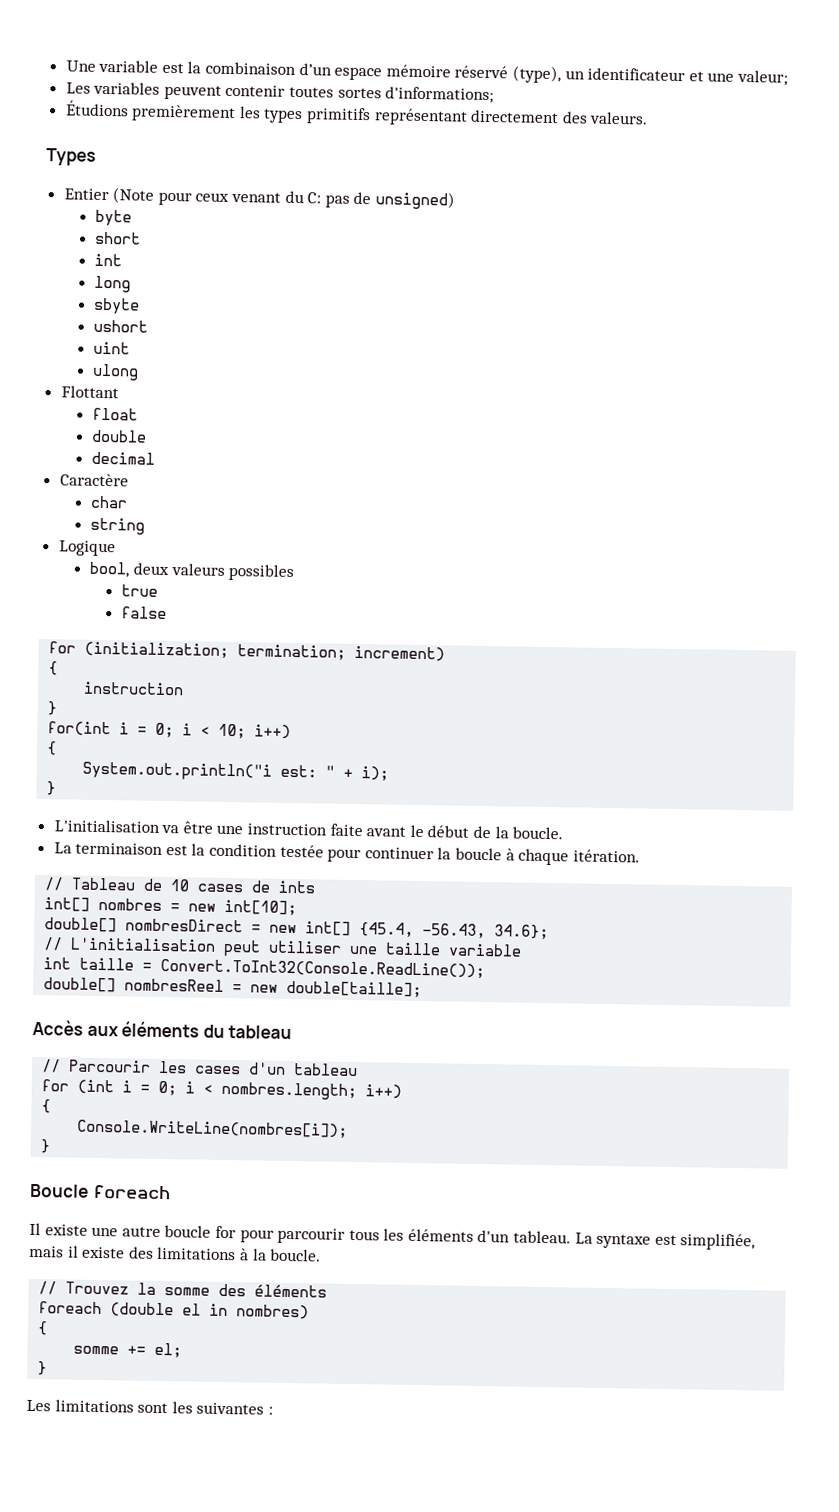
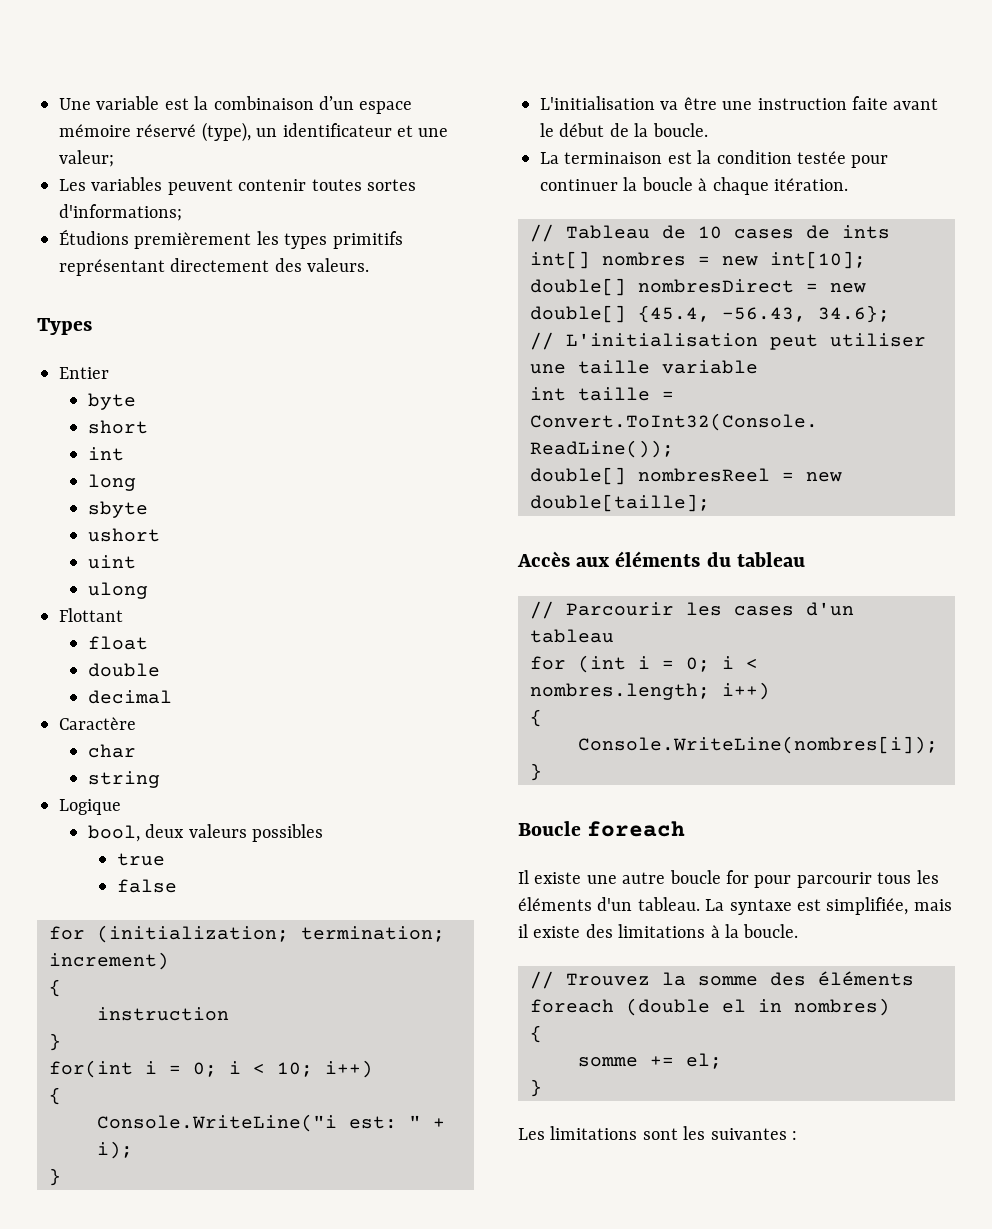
[112,187,456,210] (Note pour ceux venant du C: pas de unsigned) -> (109, 373) none
[82,761,273,781] System.out.println("i -> [97,1114,337,1132] Console.WriteLine("i
[305,921,352,936] int[] -> [530,305,626,323] double[]

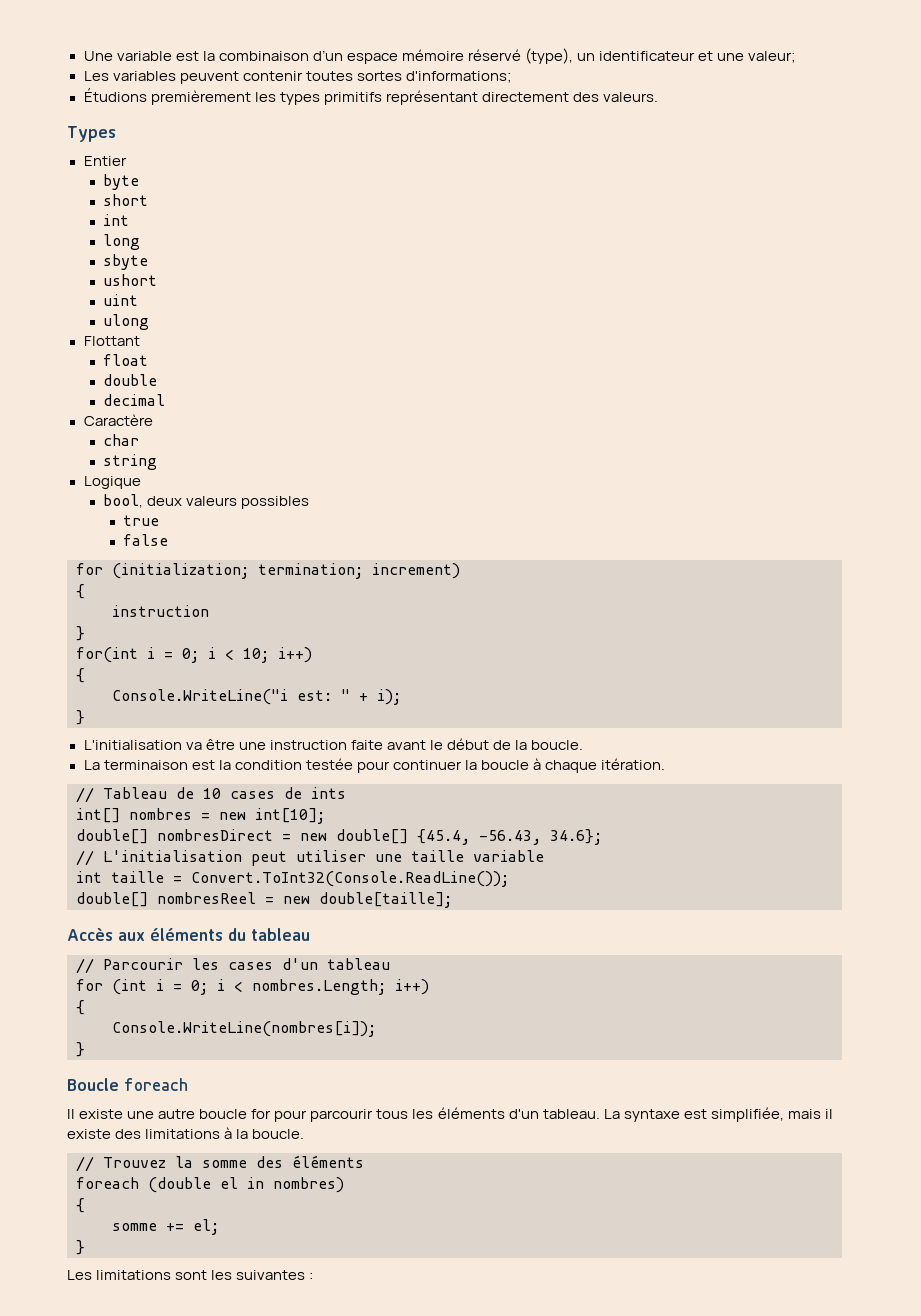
[530,683,710,700] nombres.length; -> [252,979,386,995] nombres.Length;

